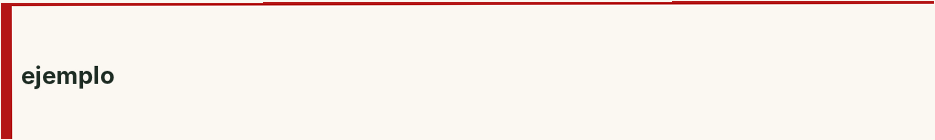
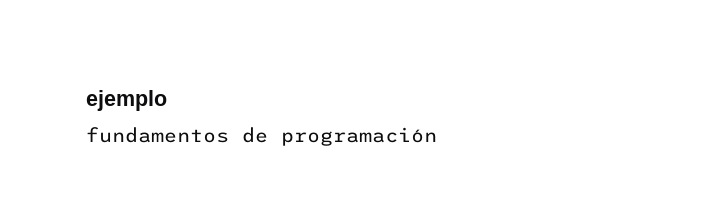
(116, 77) none -> [86,127,437,146] // fundamentos de programación

